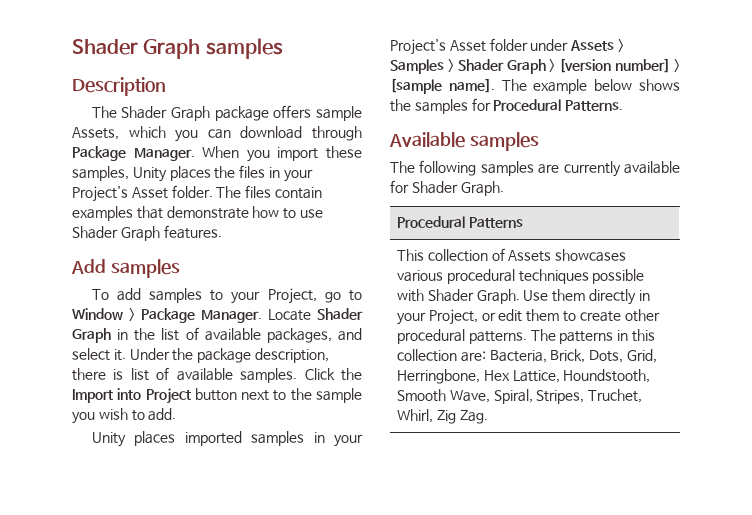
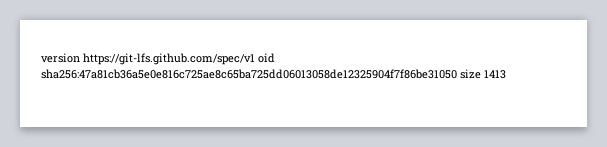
[72,38,283,59] [72,77,166,96] [91,105,363,121] [72,126,362,142] [72,146,362,162] [72,165,313,182] [72,185,322,202] [72,206,323,221] [72,225,222,241] [71,259,180,278] [91,288,362,304] [72,308,363,323] [72,327,362,343] [72,348,329,363] [72,367,362,383] [72,388,362,404] [72,408,177,424] [91,431,363,447] [390,38,624,55] [390,58,680,74] [390,78,680,94] [390,98,624,114] [389,132,539,151] [390,160,680,177] [390,180,504,196] [397,216,523,228] [397,248,627,262] [397,269,645,284] [397,289,650,305] [397,309,660,325] [397,329,655,344] [397,349,657,363] [397,369,651,384] [397,389,643,404] [397,409,488,424] Shader Graph samples // Description // The Shader Graph package offers sample Assets, which you can download through Package Manager. When you import these samples, Unity places the files in your Project's Asset folder. The files contain examples that demonstrate how to use Shader Graph features. // Add samples // To add samples to your Project, go to Window > Package Manager. Locate Shader Graph in the list of available packages, and select it. Under the package description, there is list of available samples. Click the Import into Project button next to the sample you wish to add. // Unity places imported samples in your Project's Asset folder under Assets > Samples > Shader Graph > [version number] > [sample name]. The example below shows the samples for Procedural Patterns. // Available samples // The following samples are currently available for Shader Graph. // Procedural Patterns // This collection of Assets showcases various procedural techniques possible with Shader Graph. Use them directly in your Project, or edit them to create other procedural patterns. The patterns in this collection are: Bacteria, Brick, Dots, Grid, Herringbone, Hex Lattice, Houndstooth, Smooth Wave, Spiral, Stripes, Truchet, Whirl, Zig Zag. -> [41,53,275,65] [41,69,506,79] version https://git-lfs.github.com/spec/v1 oid sha256:47a81cb36a5e0e816c725ae8c65ba725dd06013058de12325904f7f86be31050 size 1413

